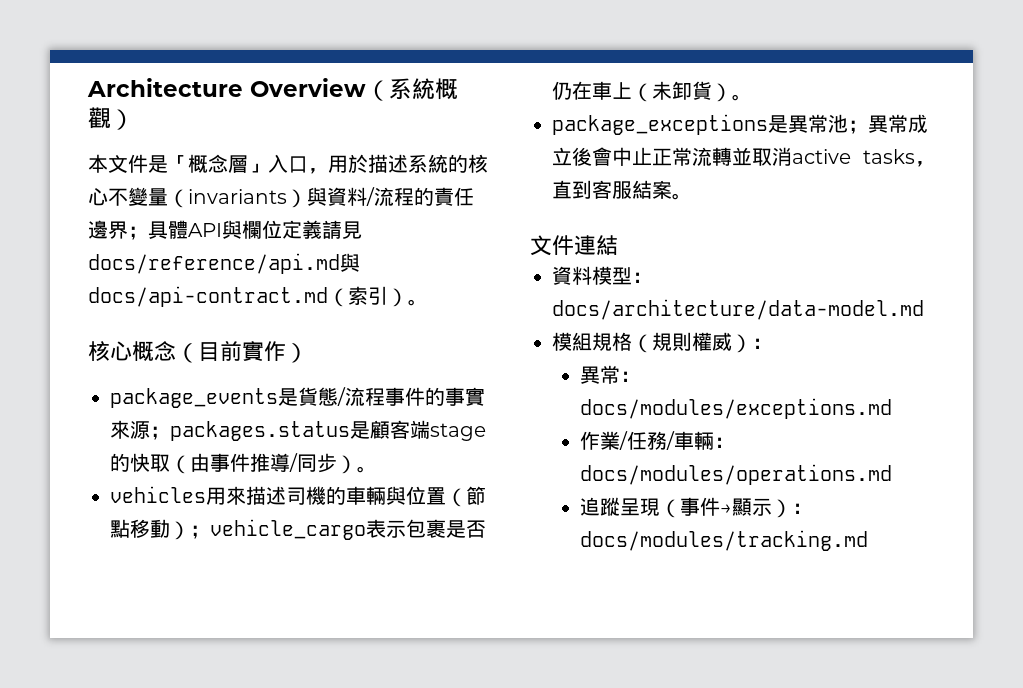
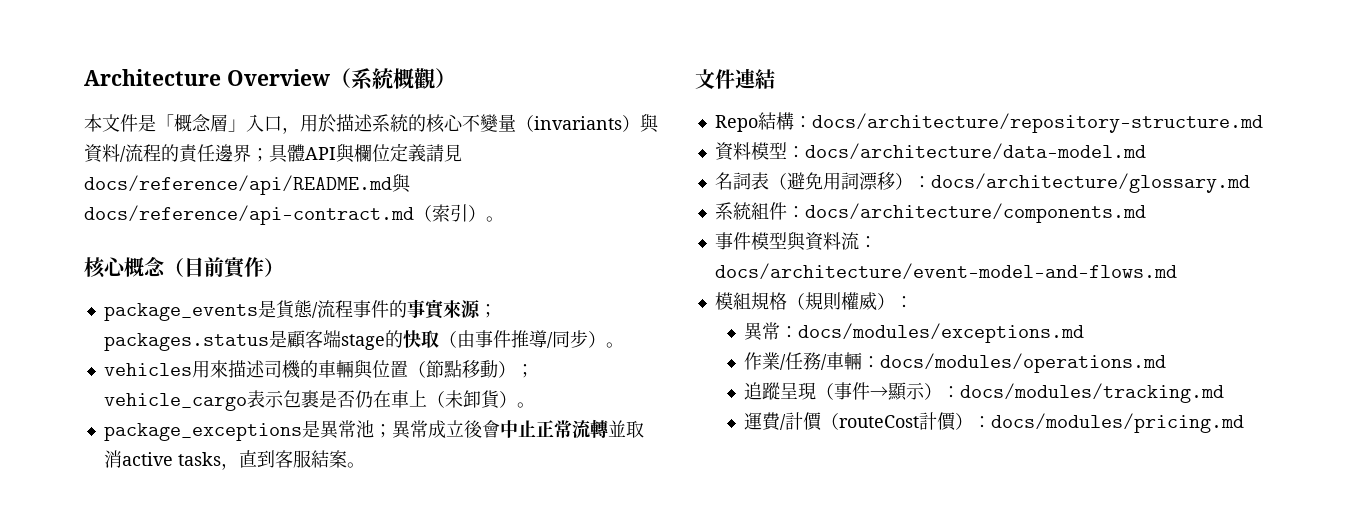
[88,253,360,274] [88,286,328,307] docs/reference/api.md與docs/api-contract.md -> [84,173,411,195] [84,205,414,225] docs/reference/api/README.md與docs/reference/api-contract.md
(618, 245) none -> [714,112,1263,133] // Repo結構：docs/architecture/repository-structure.md
(924, 309) none -> [714,172,1250,193] [714,202,1146,223] [714,231,877,251] [714,263,1177,280] // 名詞表（避免用詞漂移）：docs/architecture/glossary.md // 系統組件：docs/architecture/components.md // 事件模型與資料流：docs/architecture/event-model-and-flows.md
(869, 540) none -> [744,412,1245,433] // 運費/計價（routeCost計價）：docs/modules/pricing.md

